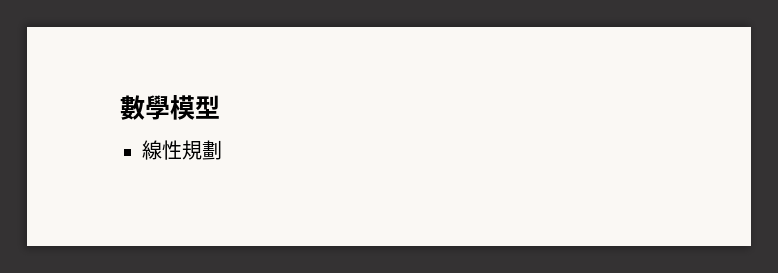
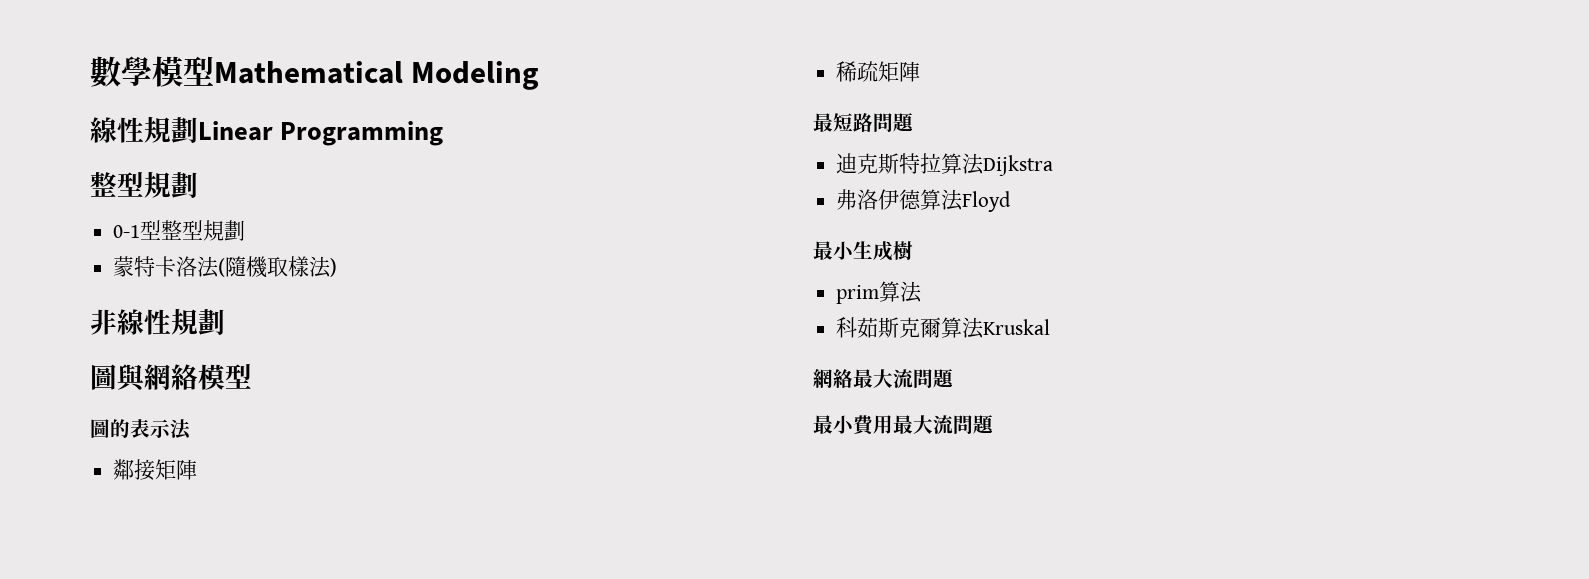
[142,140,222,160] // 線性規劃 -> [214,61,540,90] [90,116,444,146] [90,171,198,198] [113,220,246,241] [113,256,338,278] [90,308,225,335] [90,364,252,392] [90,419,191,440] [113,459,198,481] [836,61,921,82] [813,113,915,132] [836,153,1054,176] [836,189,1012,212] [813,241,913,261] [836,281,923,304] [836,317,1051,339] [813,369,955,388] [813,415,995,436] Mathematical Modeling // 線性規劃Linear Programming // 整型規劃 // 0-1型整型規劃 // 蒙特卡洛法(隨機取樣法) // 非線性規劃 // 圖與網絡模型 // 圖的表示法 // 鄰接矩陣 // 稀疏矩陣 // 最短路問題 // 迪克斯特拉算法Dijkstra // 弗洛伊德算法Floyd // 最小生成樹 // prim算法 // 科茹斯克爾算法Kruskal // 網絡最大流問題 // 最小費用最大流問題

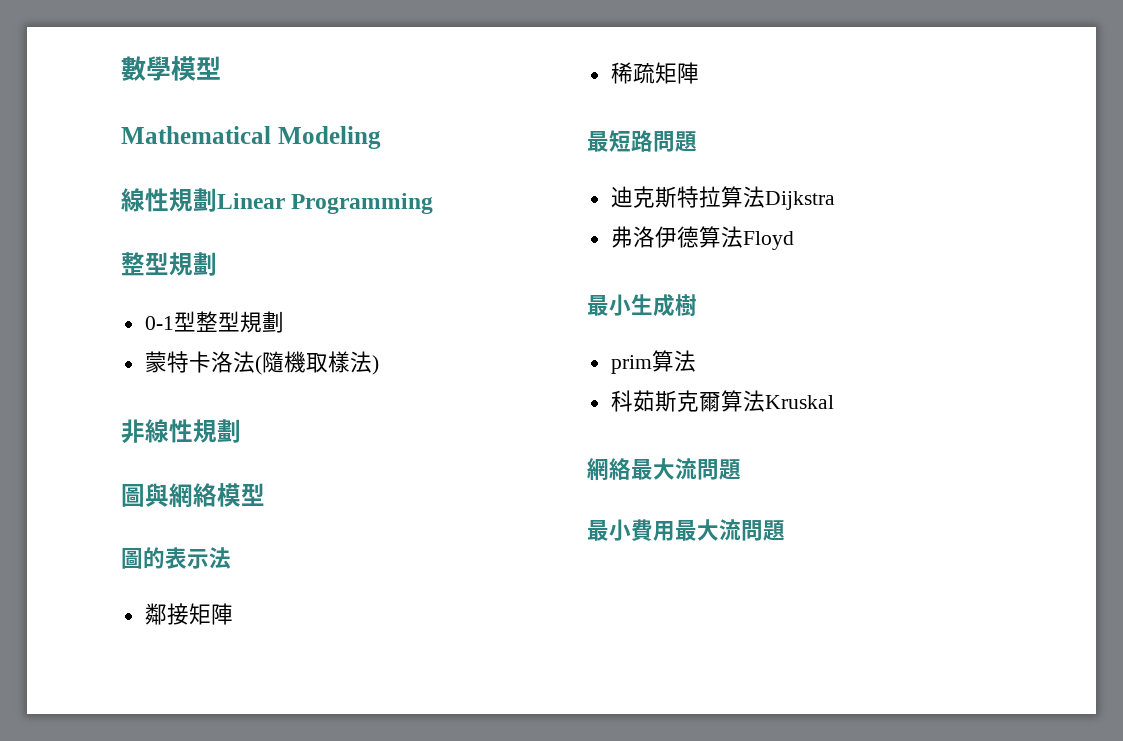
(214, 71) none -> (221, 68) //

